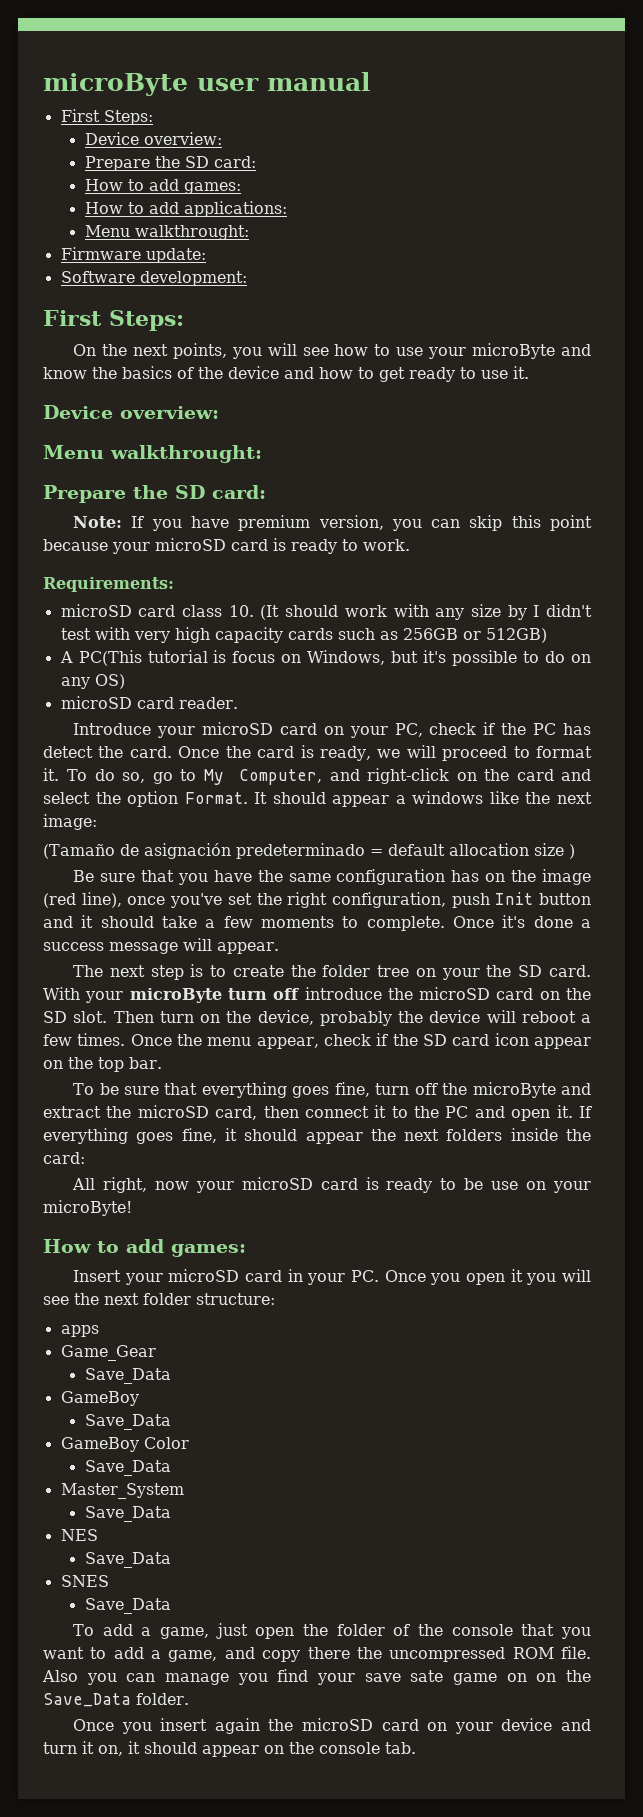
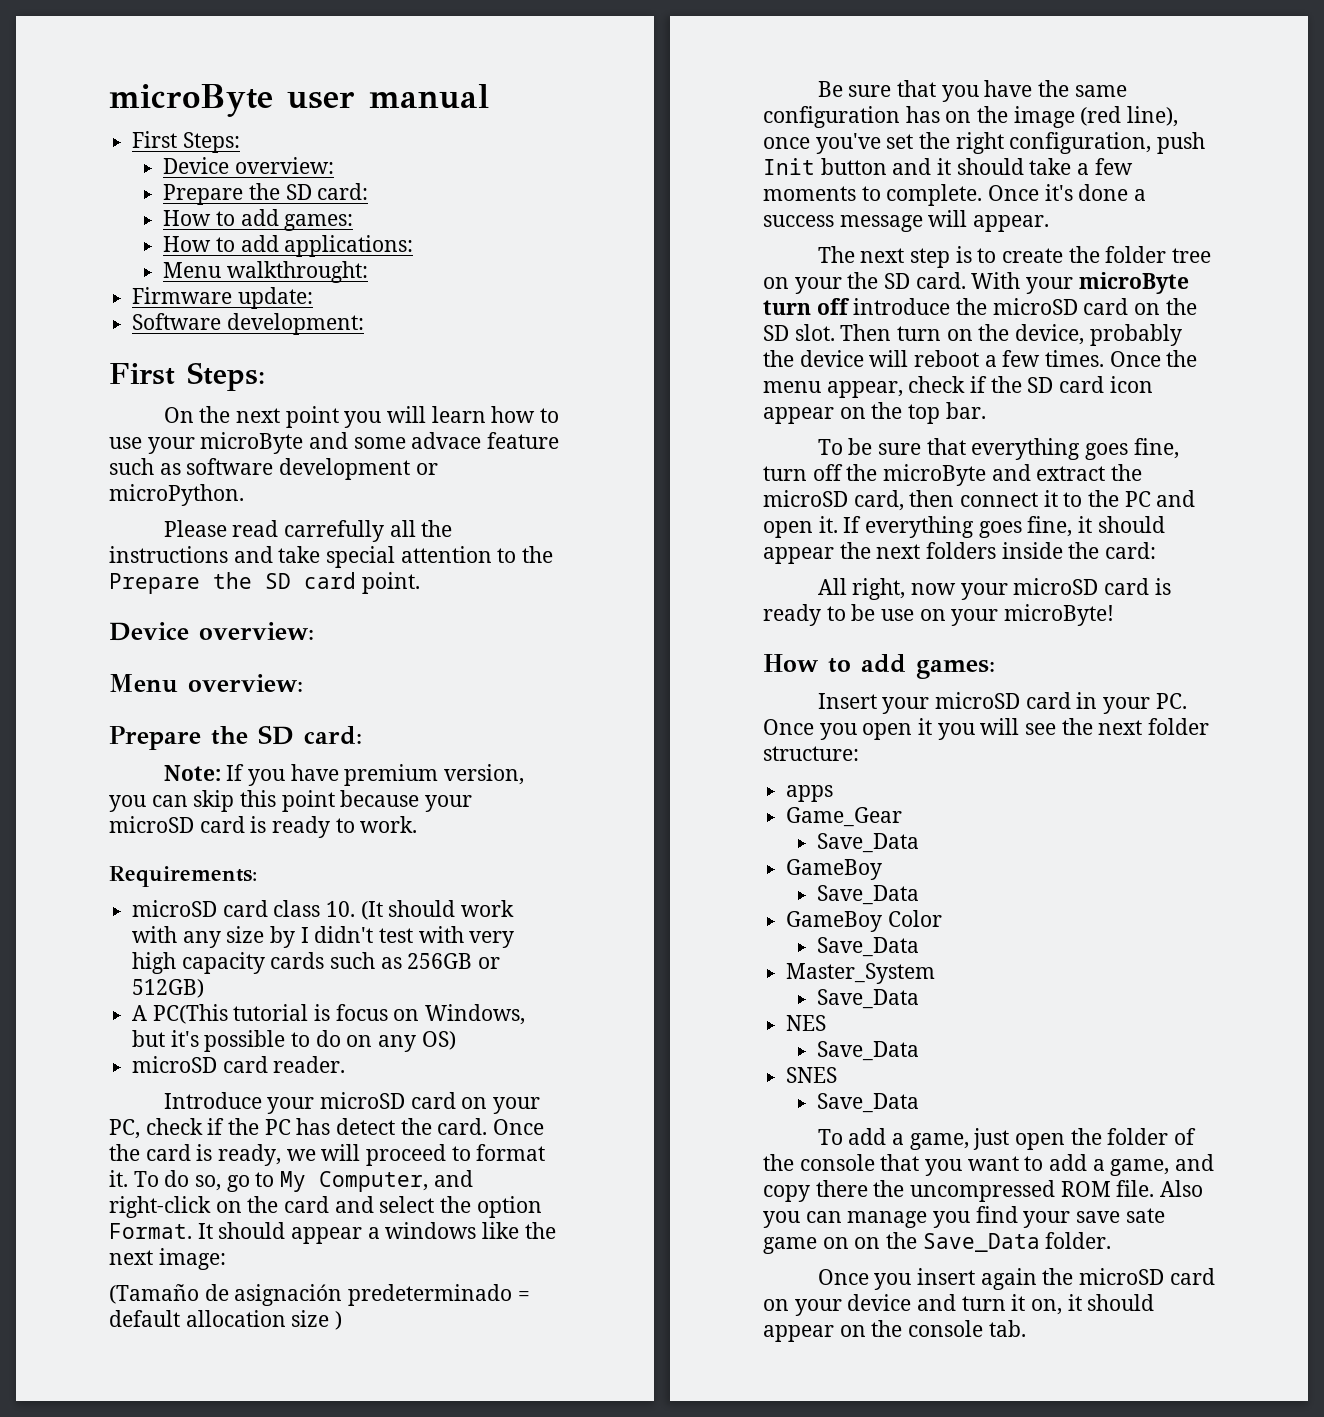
[172,343,329,359] points, you will see -> [285,406,486,428] point you will learn
[43,366,529,382] know the basics of the device and how to get ready to use it. -> [353,432,560,449] [109,458,438,480] [109,484,244,506] [163,520,453,542] [109,546,554,568] [109,572,420,594] some advace feature such as software development or microPython. // Please read carrefully all the instructions and take special attention to the Prepare the SD card point.
[110,445,262,463] walkthrought: -> [188,674,303,692] overview:

